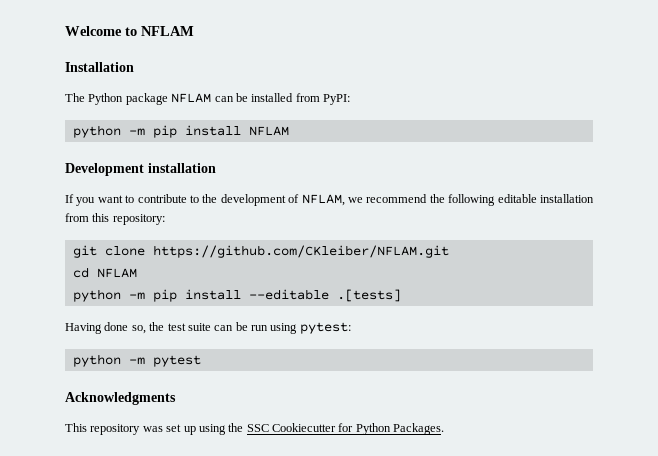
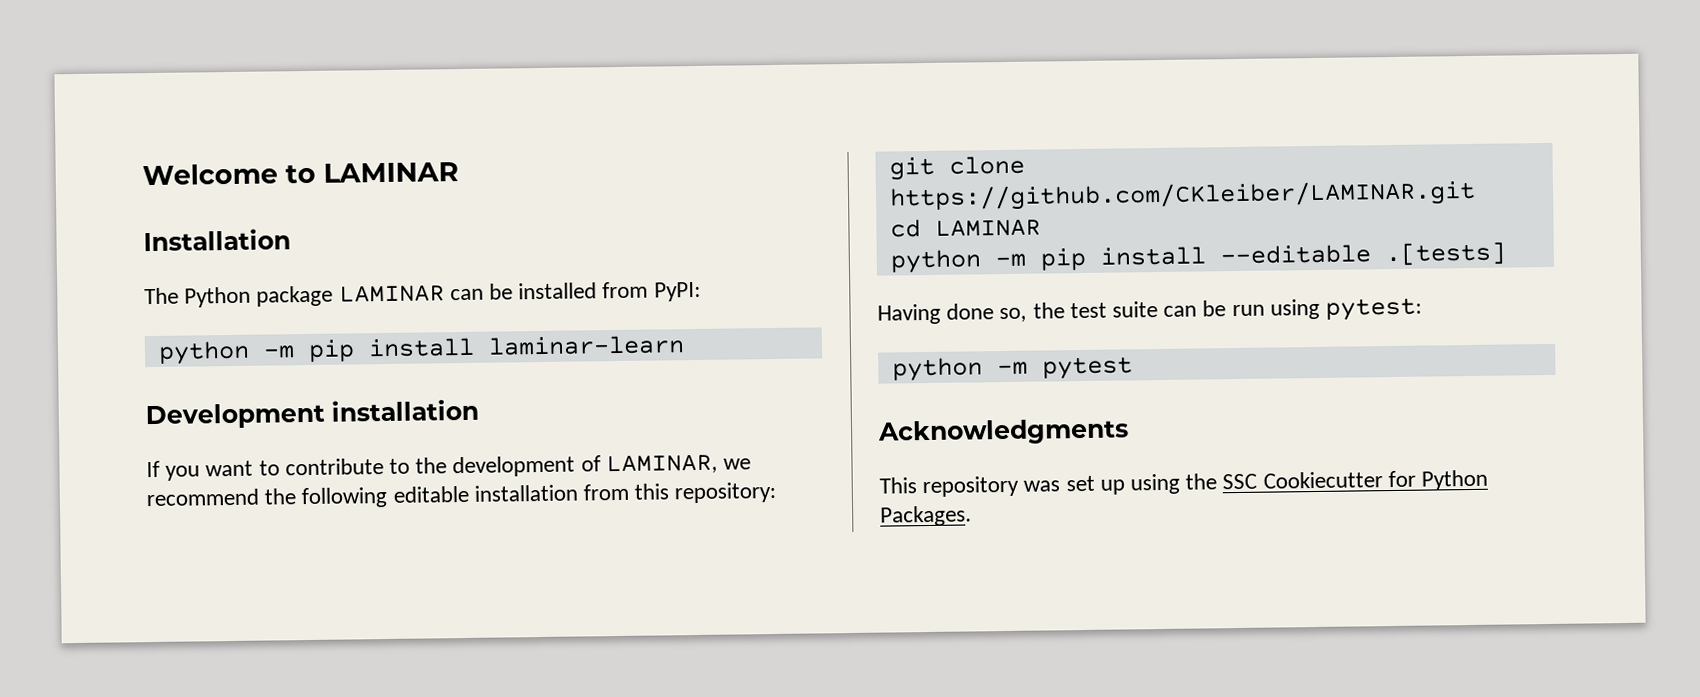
[141,26,194,36] NFLAM -> [323,162,459,183] LAMINAR
[171,93,212,103] NFLAM -> [338,284,445,303] LAMINAR
[248,126,289,136] NFLAM -> [487,335,685,356] laminar-learn
[301,194,345,206] NFLAM, -> [605,453,718,475] LAMINAR,
[152,245,449,258] https://github.com/CKleiber/NFLAM.git -> [888,179,1476,212] https://github.com/CKleiber/LAMINAR.git
[96,268,137,278] NFLAM -> [934,218,1041,237] LAMINAR

